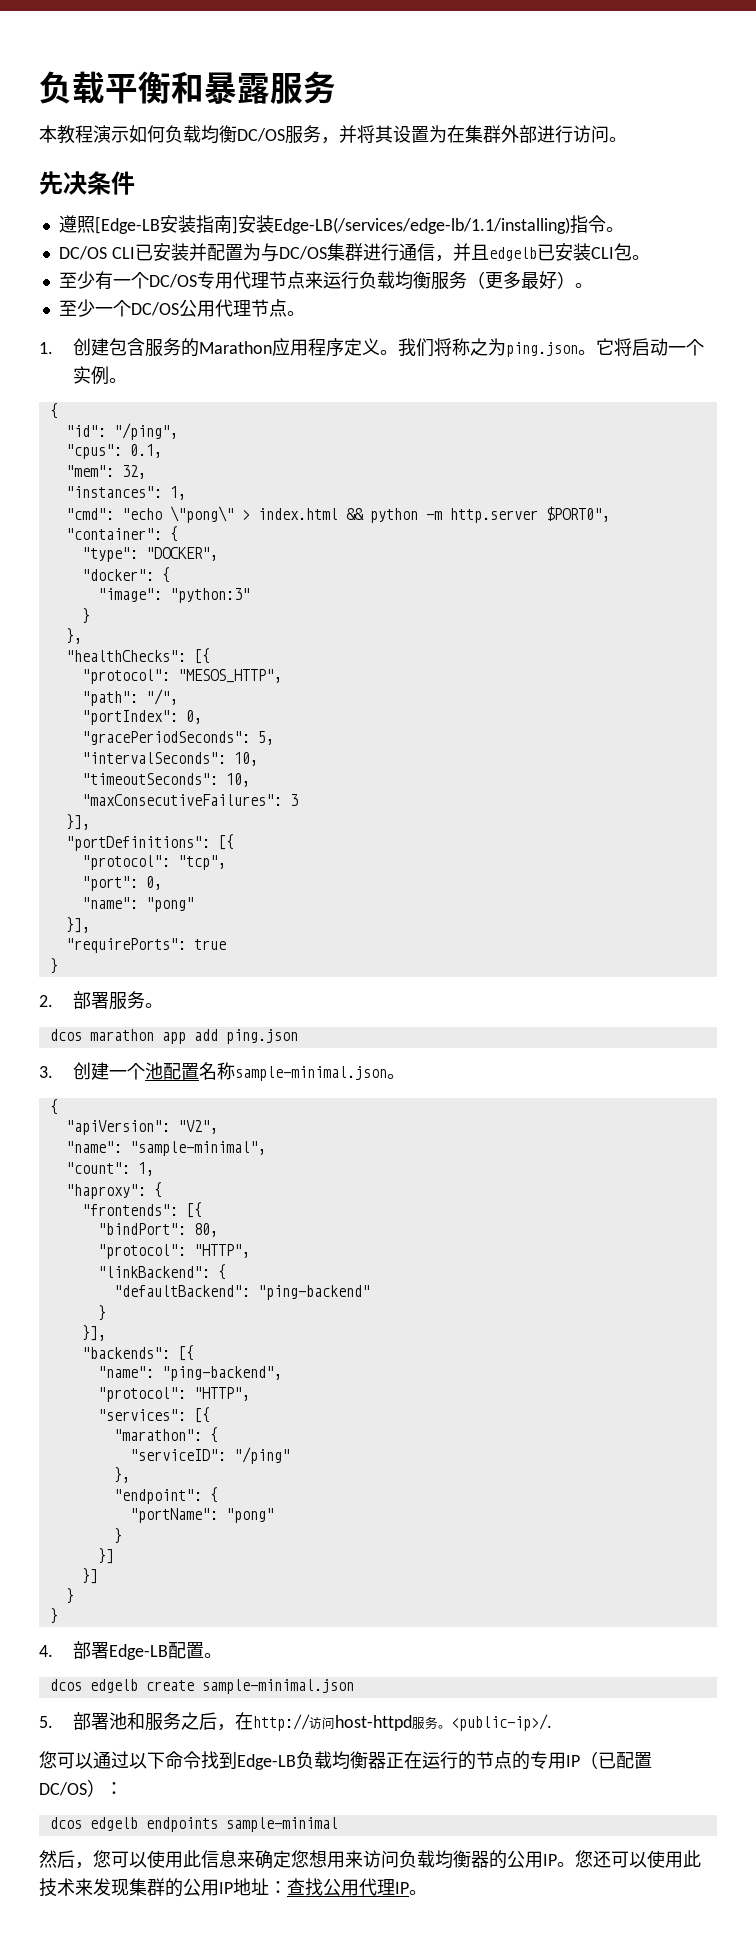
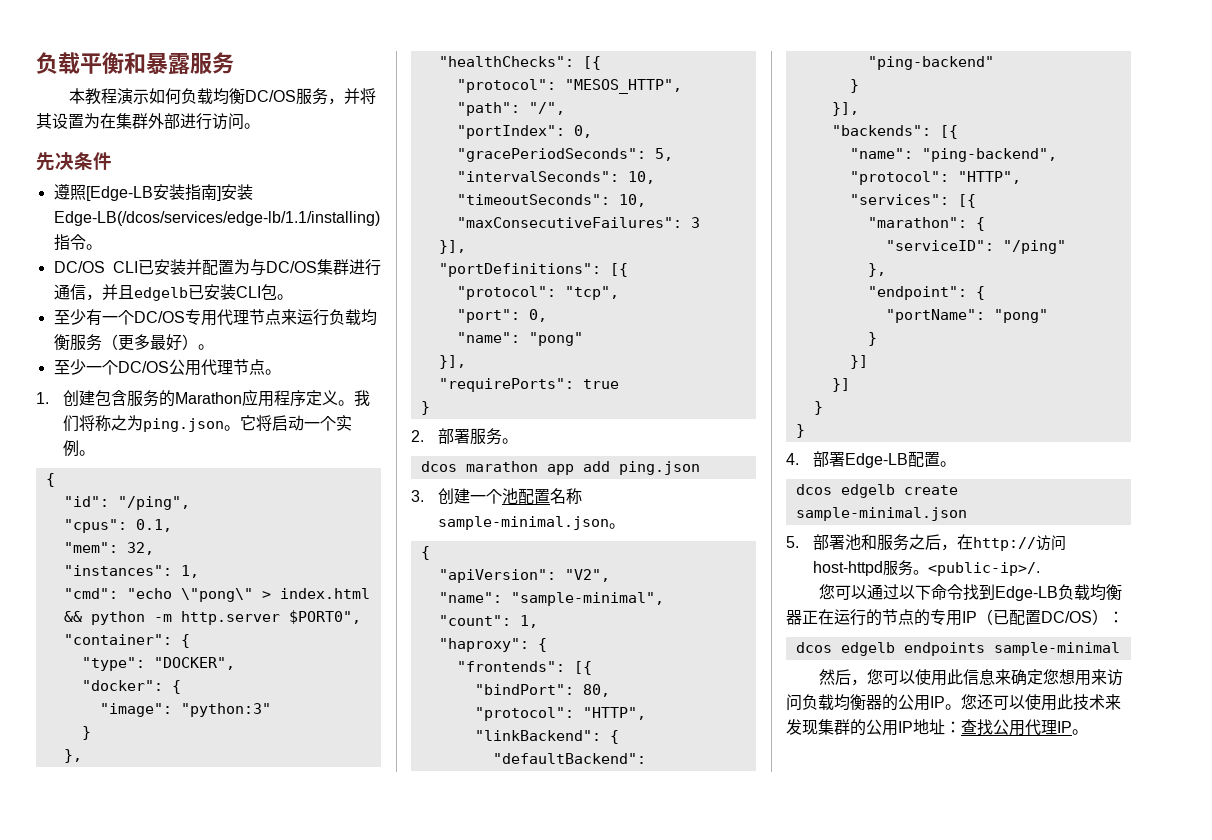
[273,217,570,234] Edge-LB(/services/edge-lb/1.1/installing) -> [53,211,380,226] Edge-LB(/dcos/services/edge-lb/1.1/installing)

